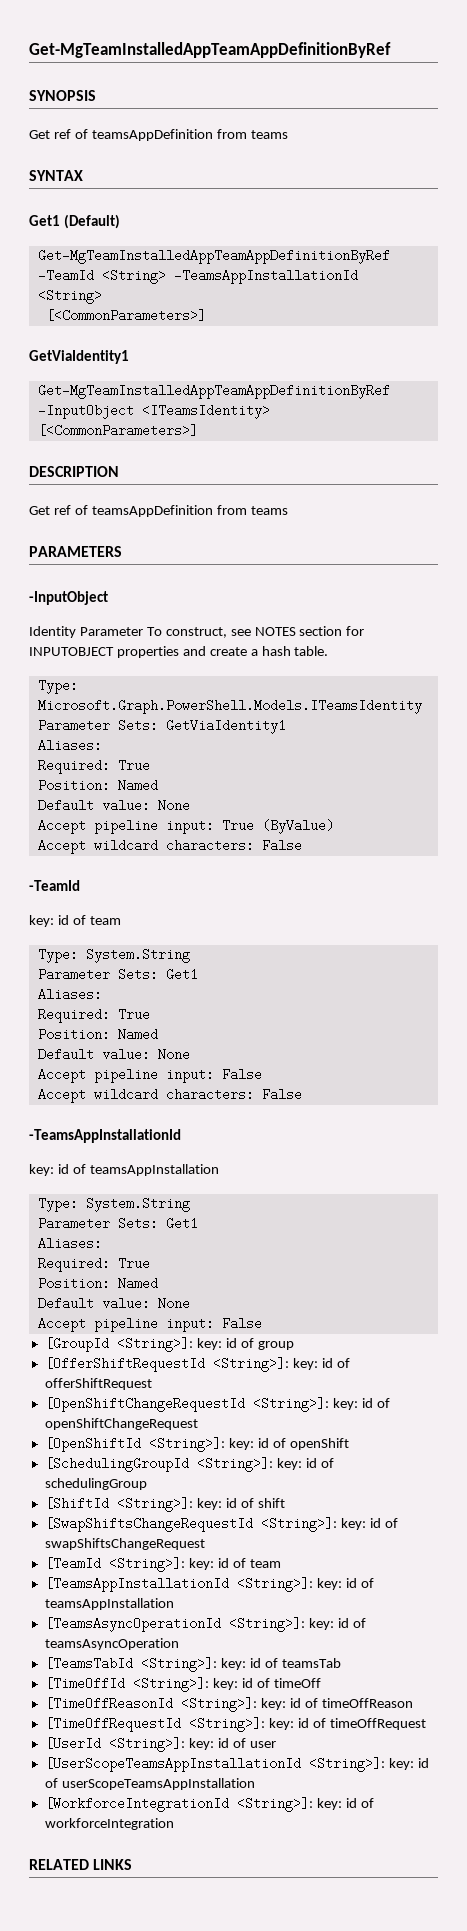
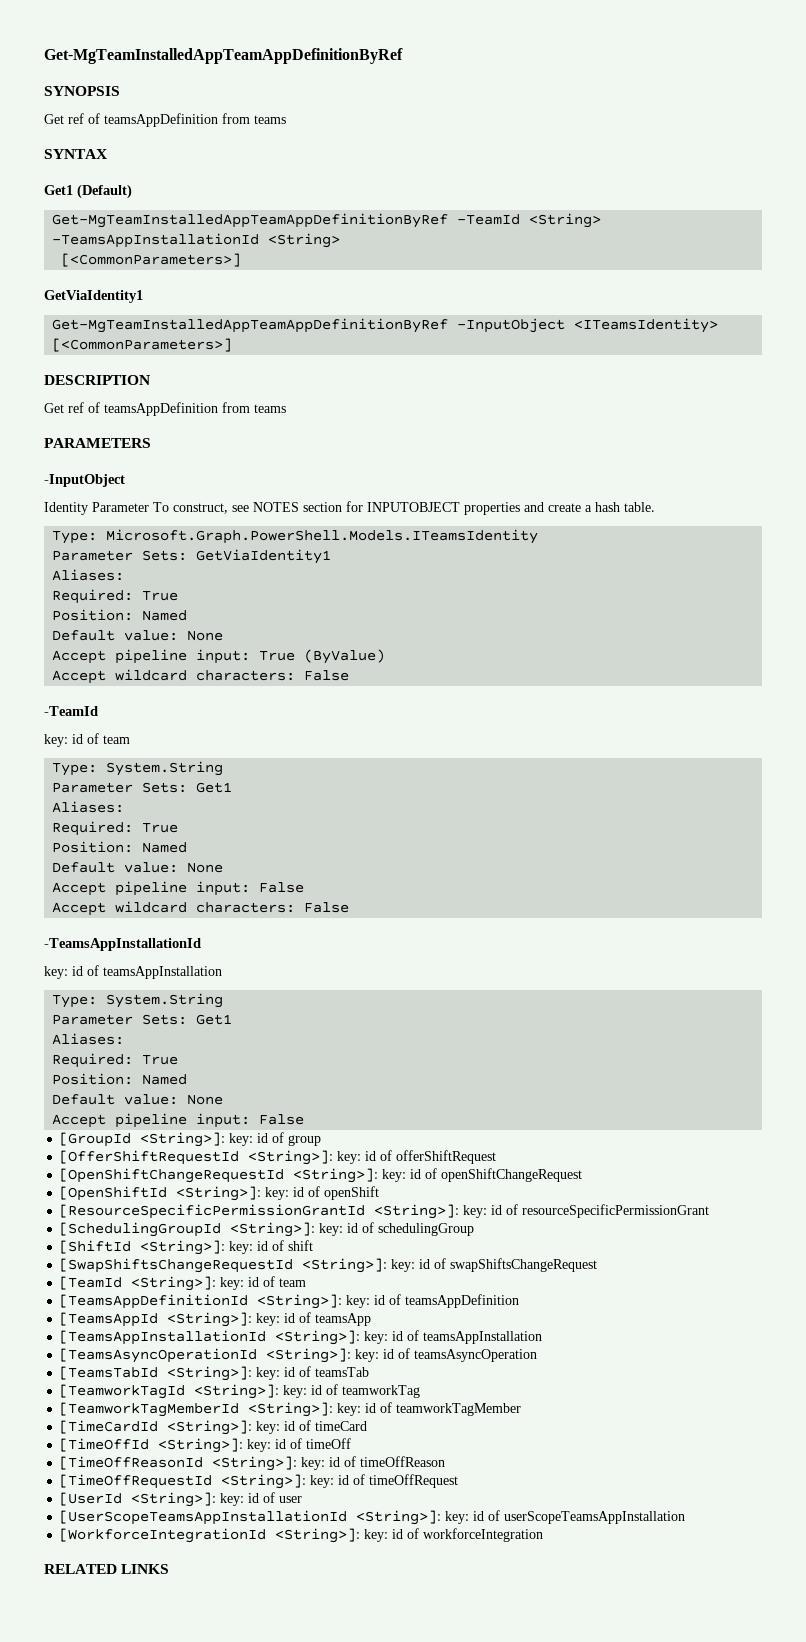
(349, 1444) none -> [59,1204,710,1219] // [ResourceSpecificPermissionGrantId <String>]: key: id of resourceSpecificPermissionGrant
(281, 1563) none -> [59,1294,520,1309] [59,1312,372,1327] // [TeamsAppDefinitionId <String>]: key: id of teamsAppDefinition // [TeamsAppId <String>]: key: id of teamsApp
(341, 1663) none -> [59,1384,421,1399] [59,1402,522,1417] [59,1420,368,1435] // [TeamworkTagId <String>]: key: id of teamworkTag // [TeamworkTagMemberId <String>]: key: id of teamworkTagMember // [TimeCardId <String>]: key: id of timeCard

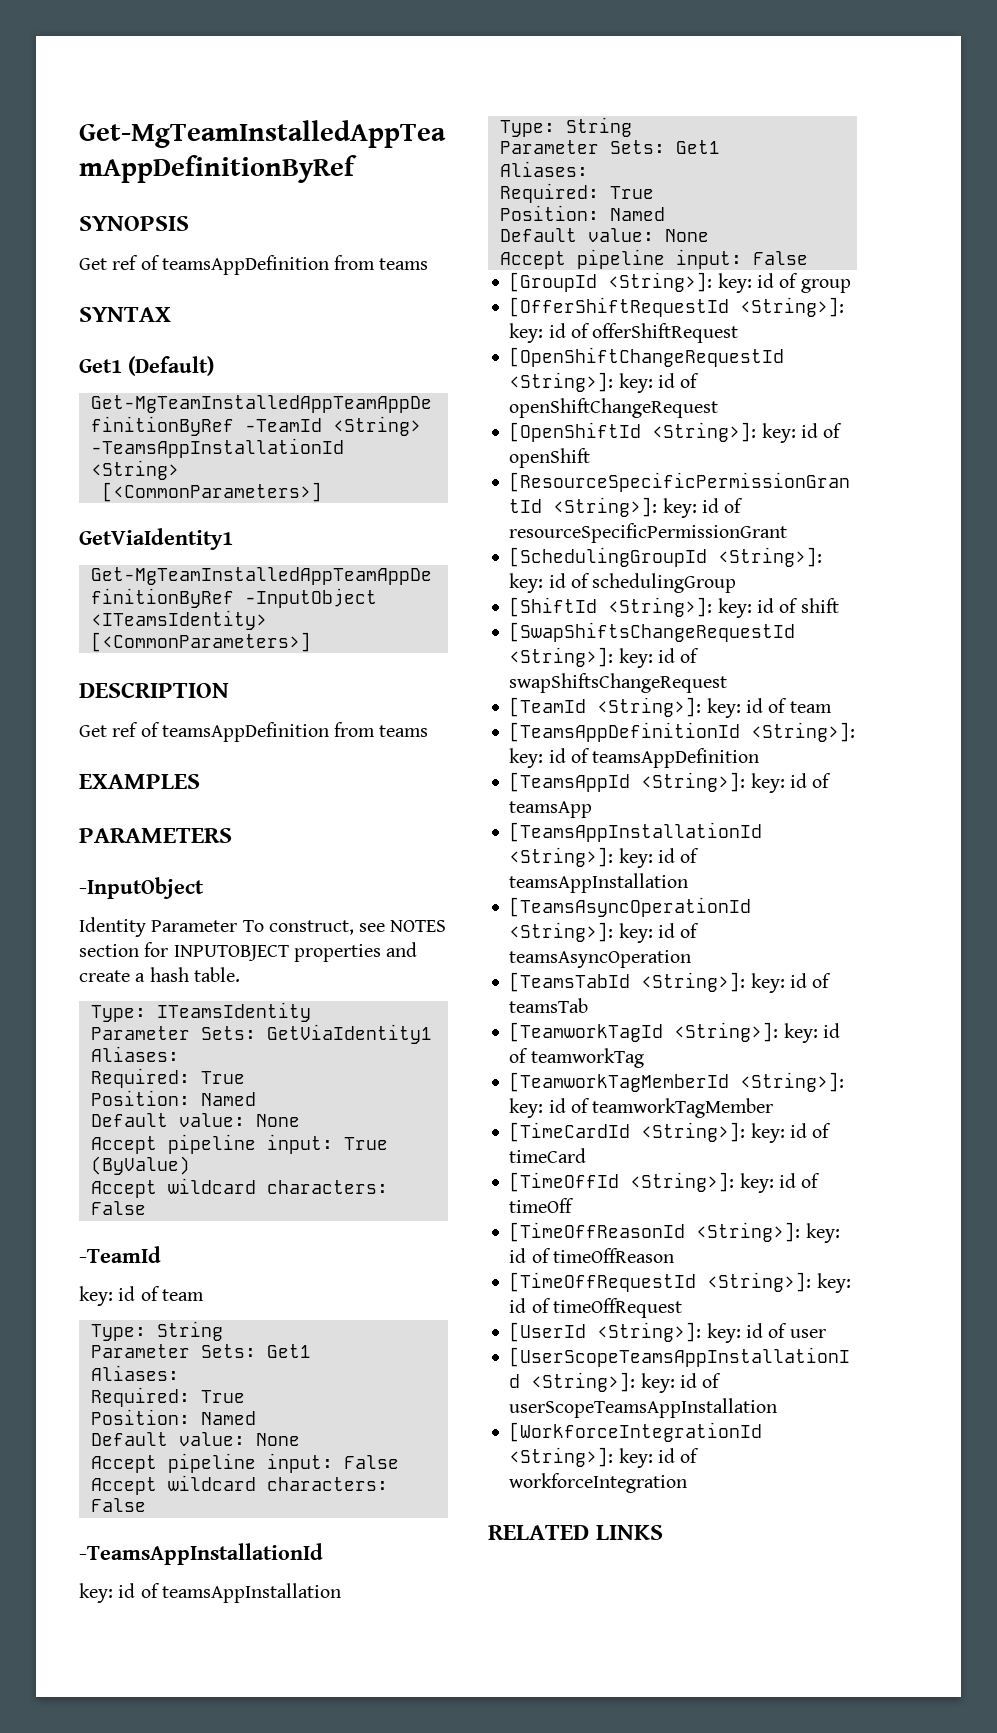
(286, 408) none -> [79,774,200,789] // EXAMPLES
[106,529,539,544] Microsoft.Graph.PowerShell.Models.ITeamsIdentity -> [156,1002,311,1022] ITeamsIdentity
[106,761,224,776] System.String -> [156,1321,223,1341] String
[106,993,224,1008] System.String -> [565,117,632,137] String

